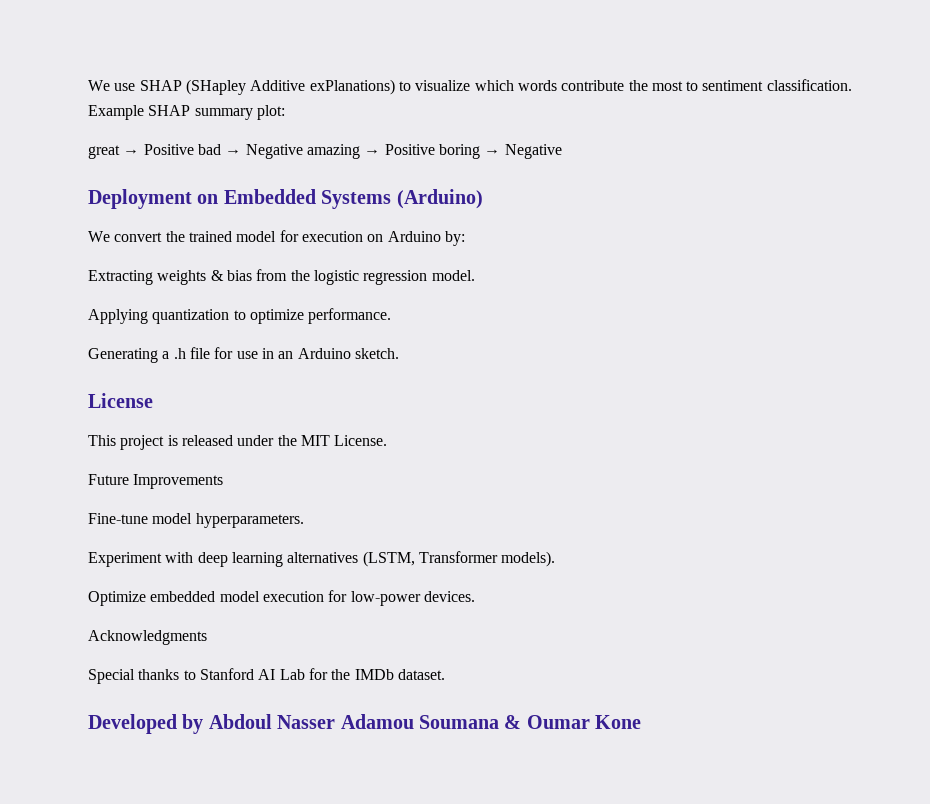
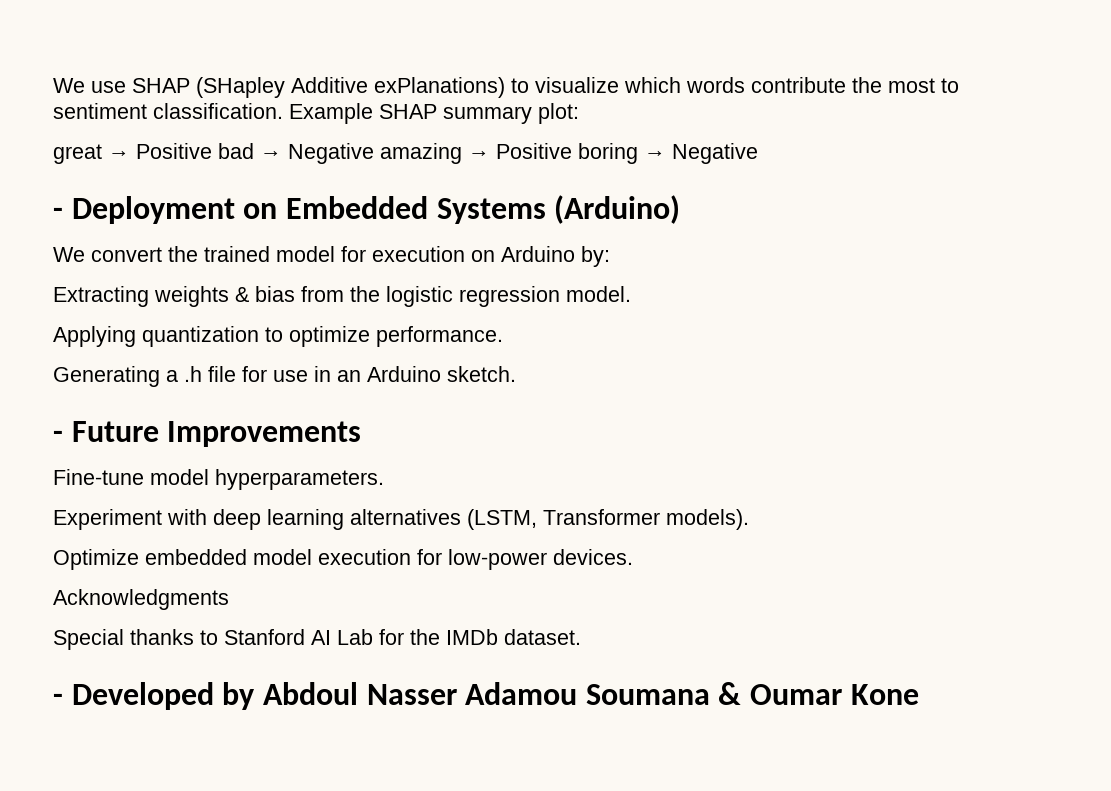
(562, 151) none -> [53,207,63,219] -
[88,393,153,408] [88,435,388,450] License // This project is released under the MIT License. // -> [53,430,63,442] -
(445, 674) none -> [53,693,63,705] -

